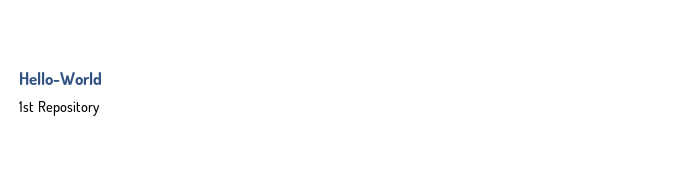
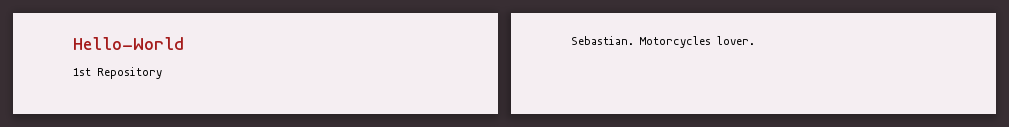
(100, 108) none -> [571,36,755,48] // Sebastian. Motorcycles lover.

